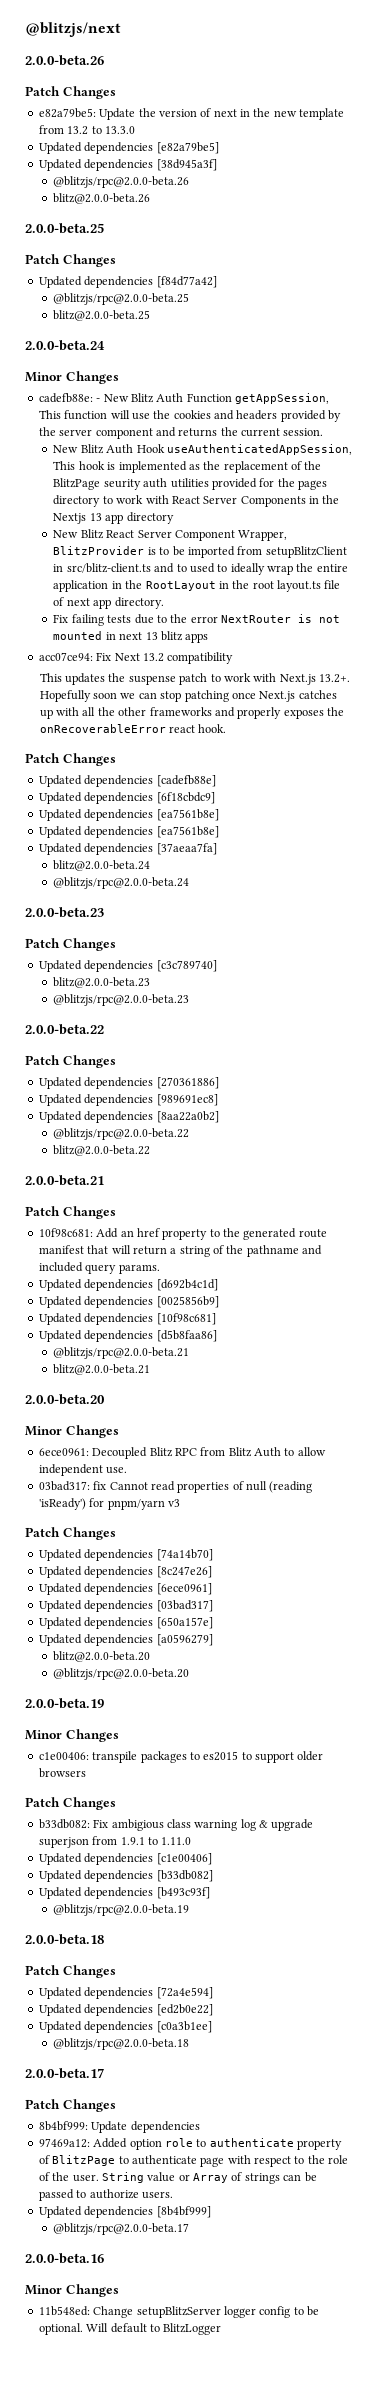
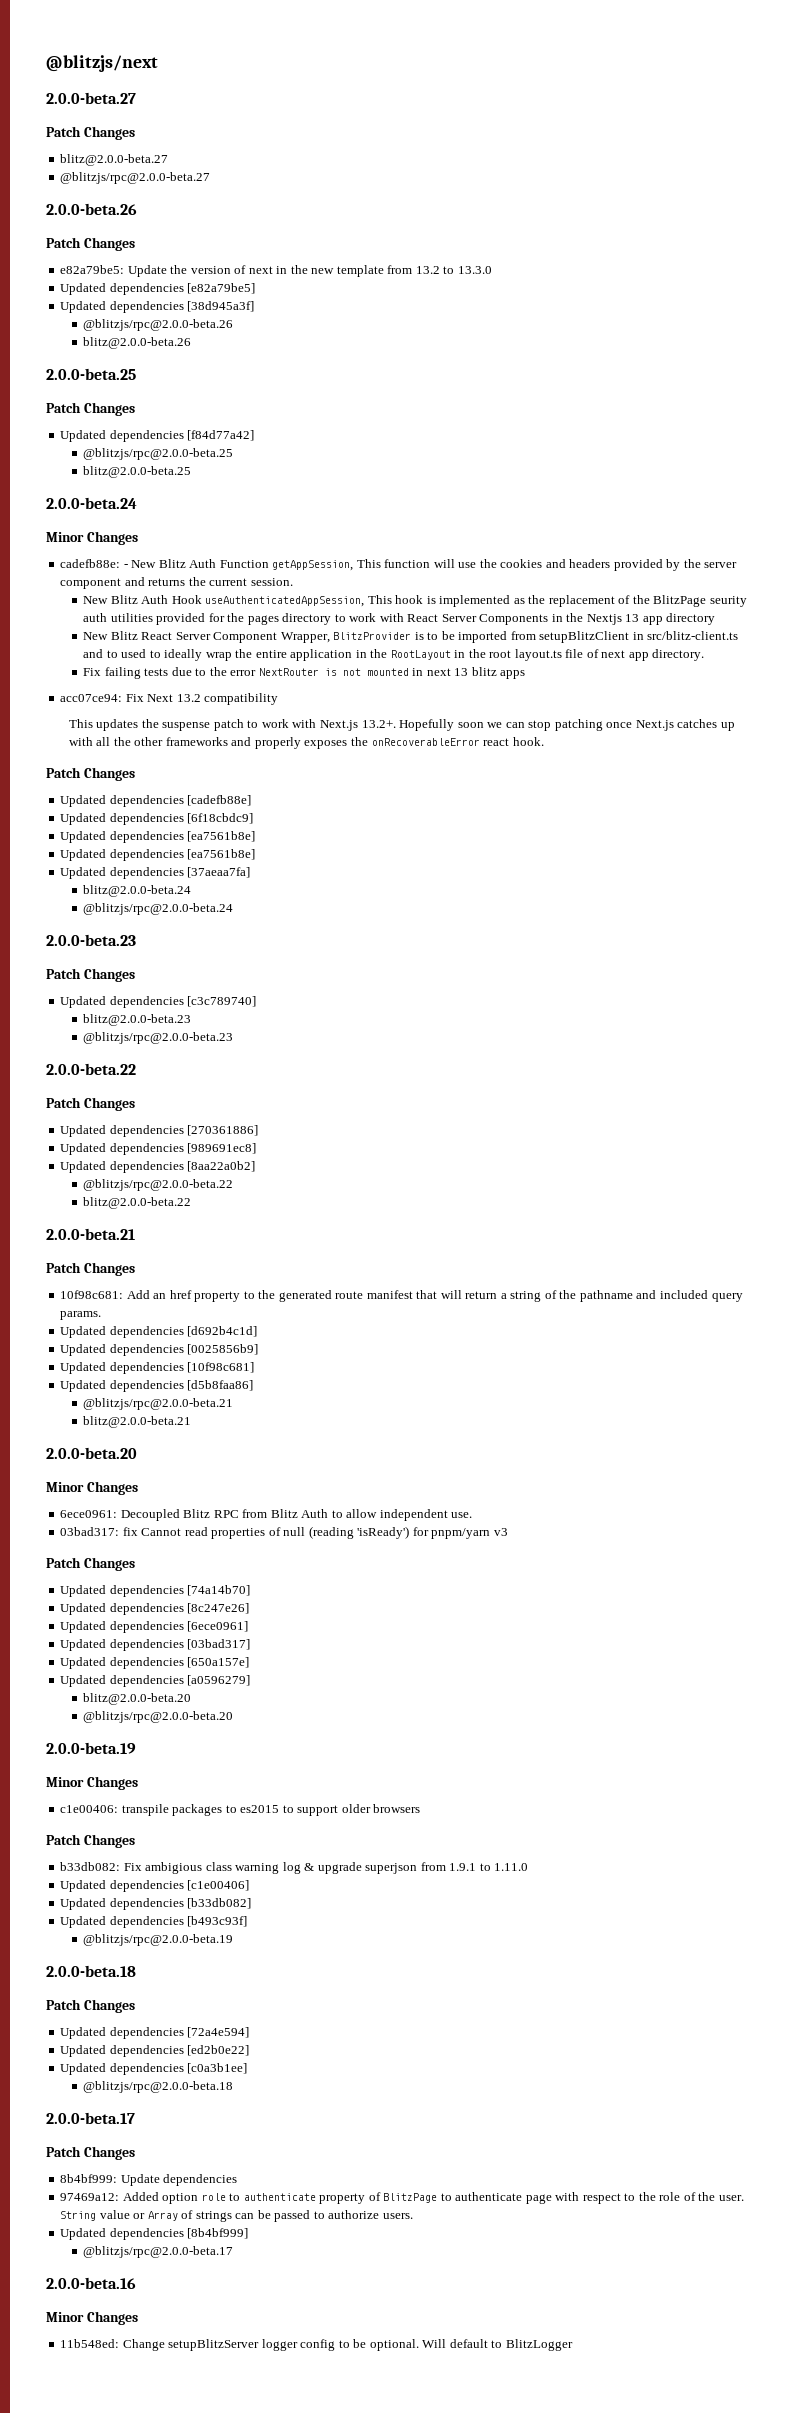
(121, 29) none -> [46,92,136,104] [46,126,135,140] [60,154,169,166] [60,172,211,184] // 2.0.0-beta.27 // Patch Changes // blitz@2.0.0-beta.27 // @blitzjs/rpc@2.0.0-beta.27

